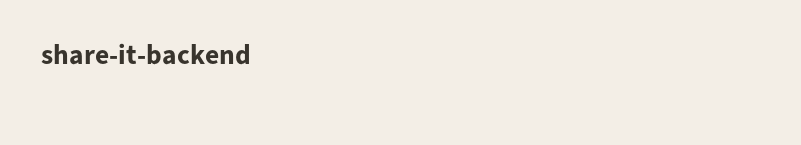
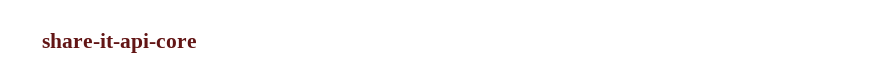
[41,43,251,65] share-it-backend -> [42,33,197,53] share-it-api-core

